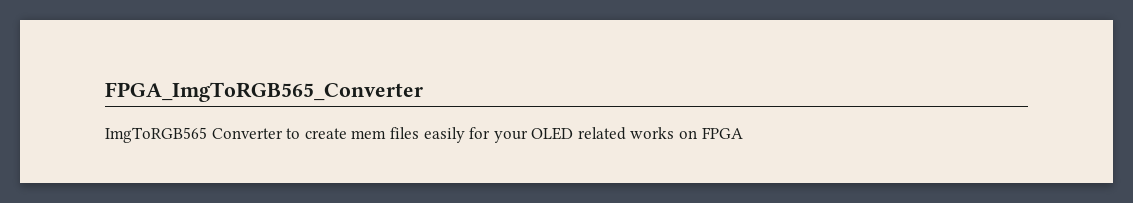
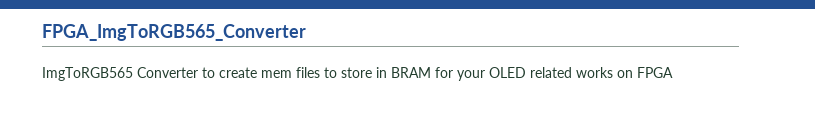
[423,127,465,143] easily -> [324,67,431,78] to store in BRAM

